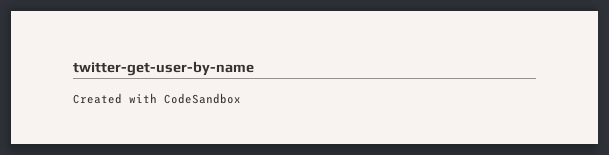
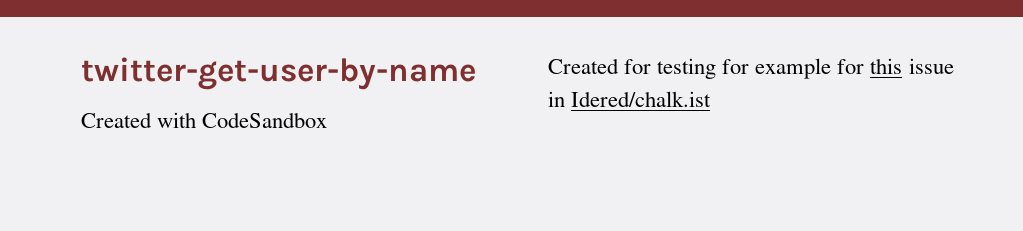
(241, 98) none -> [548,58,954,79] [548,91,712,107] // Created for testing for example for this issue in Idered/chalk.ist

